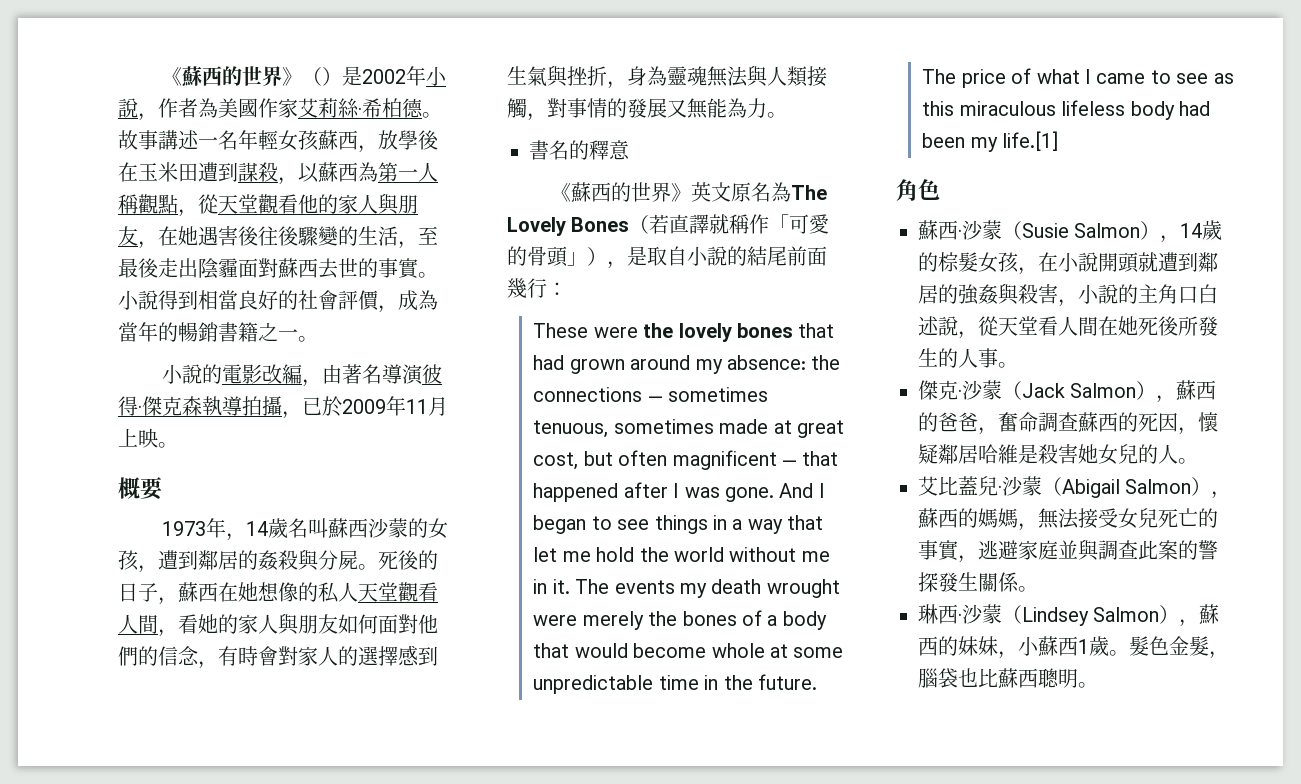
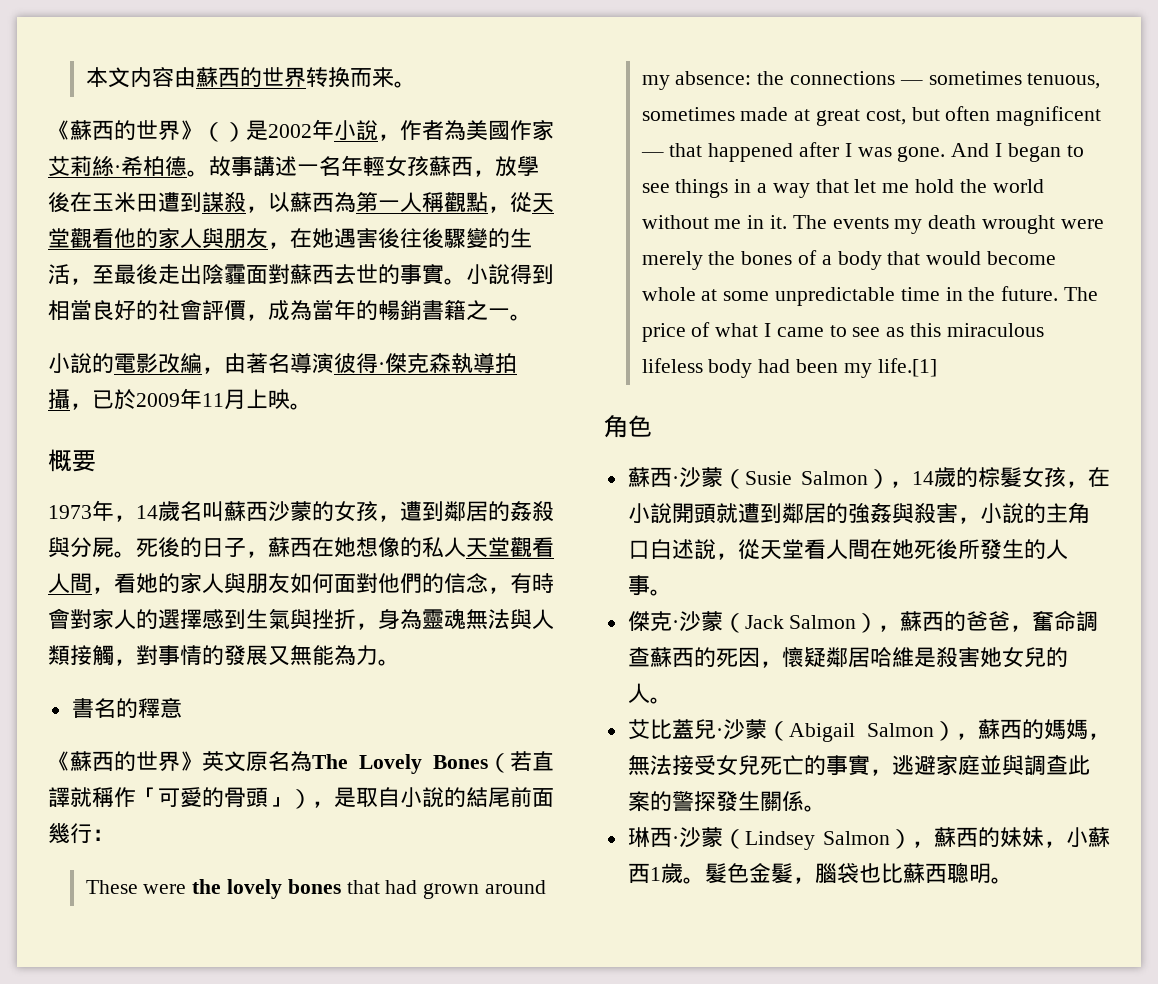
(162, 76) none -> [85,67,416,88] 本文内容由蘇西的世界转换而来。 //

